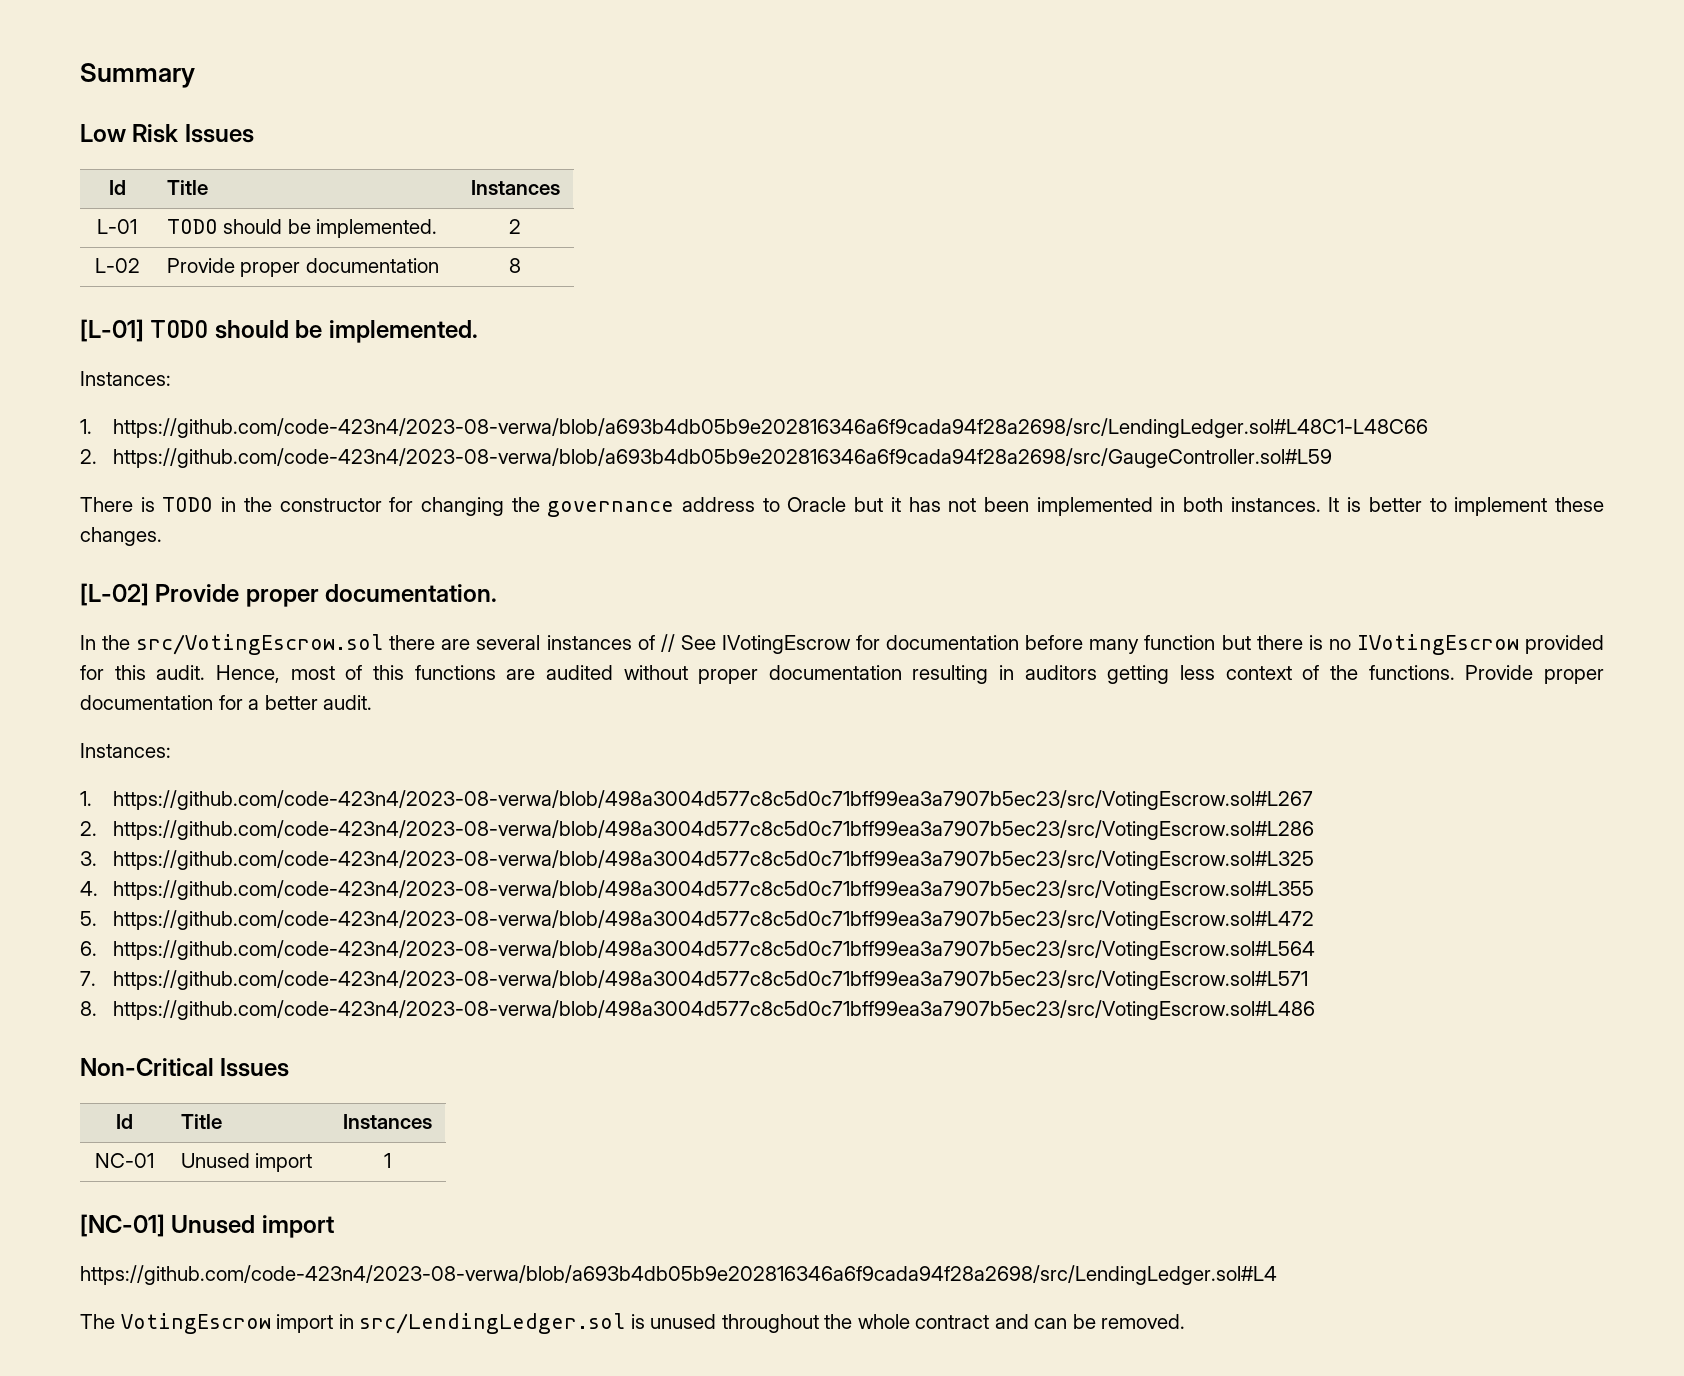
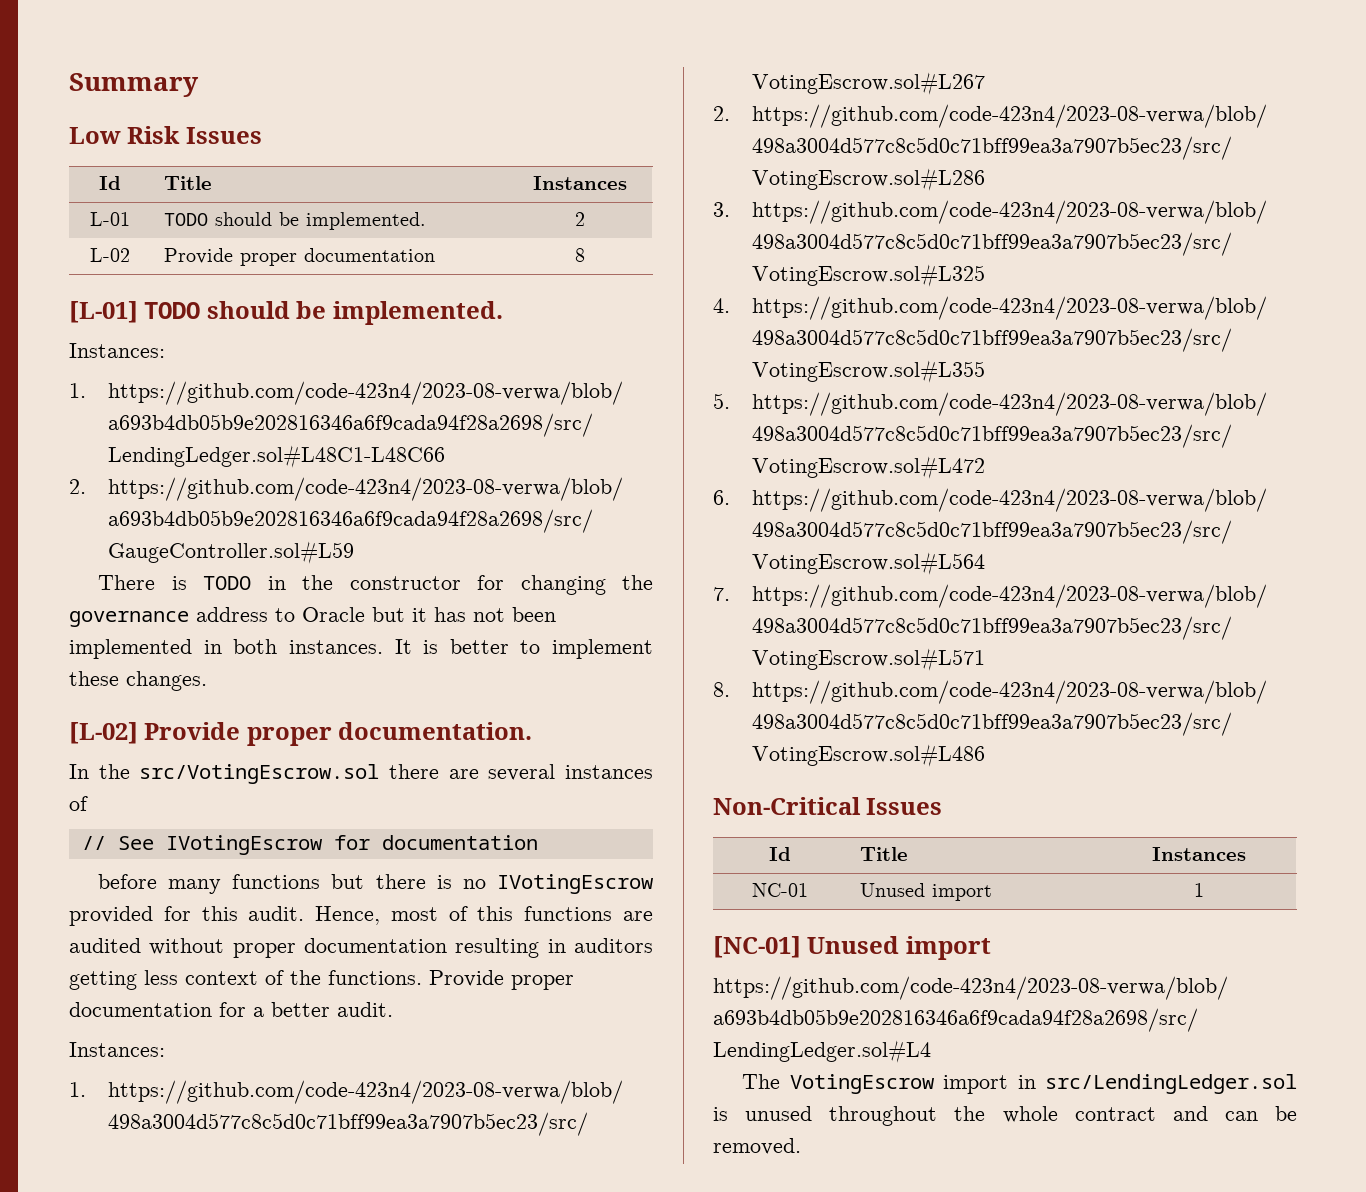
(655, 642) none -> (88, 803) //
(1020, 642) none -> (538, 842) //
[1144,635,1216,650] function -> [232,874,321,889] functions

